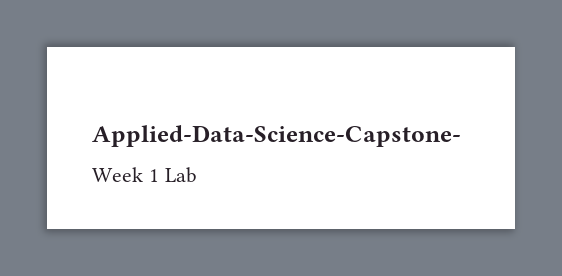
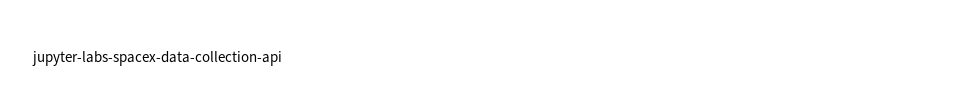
[92,125,461,147] [92,167,197,183] Applied-Data-Science-Capstone- // Week 1 Lab -> [32,51,282,66] jupyter-labs-spacex-data-collection-api

